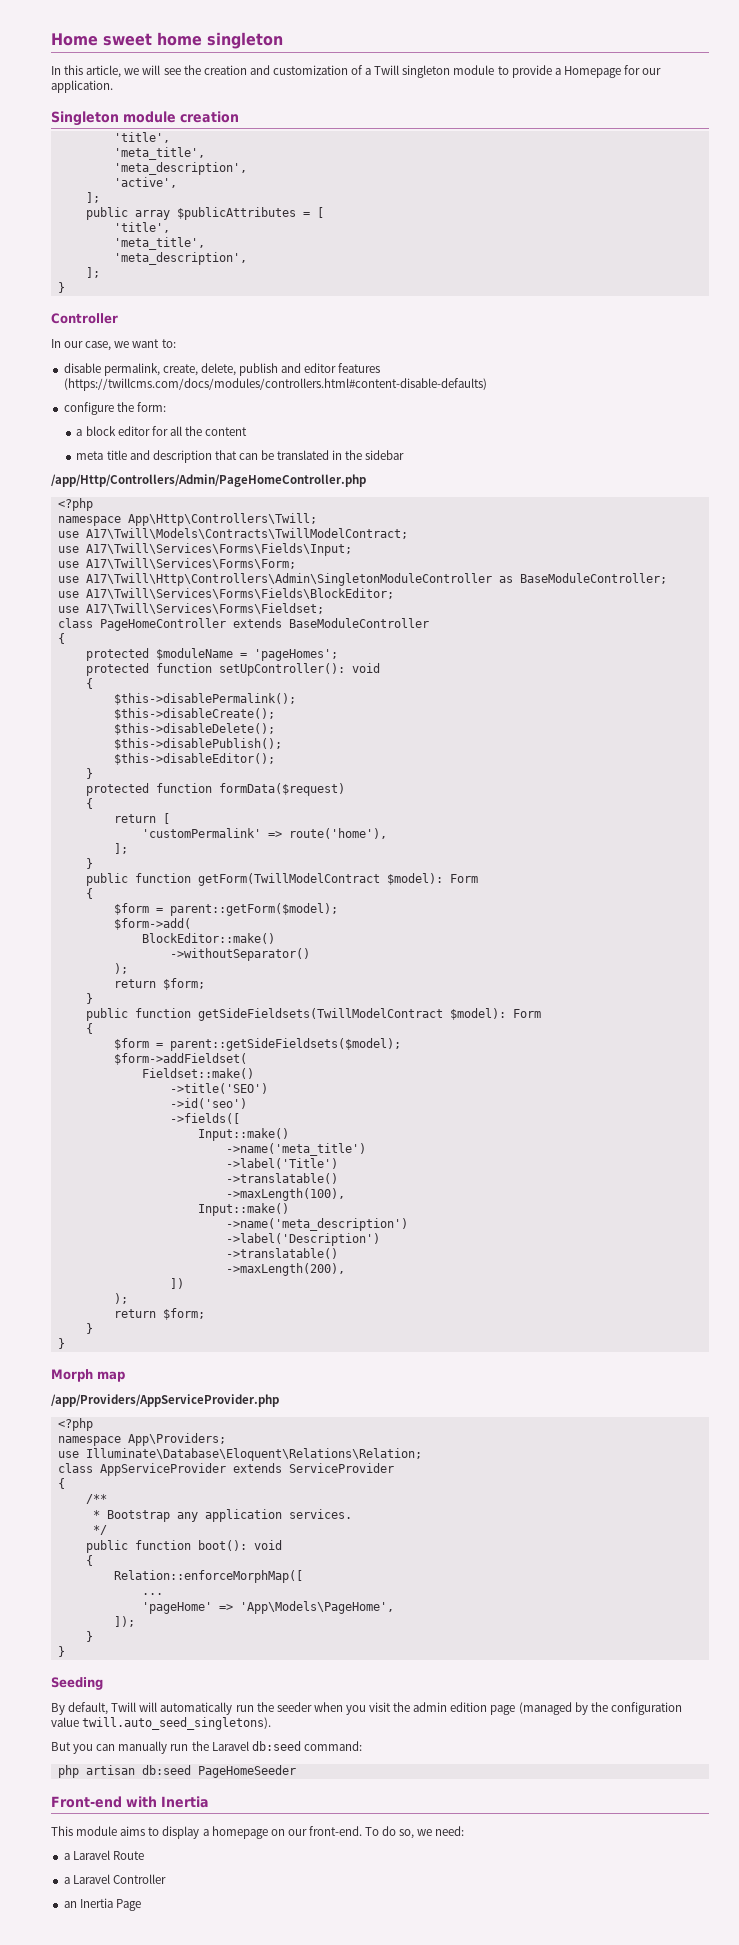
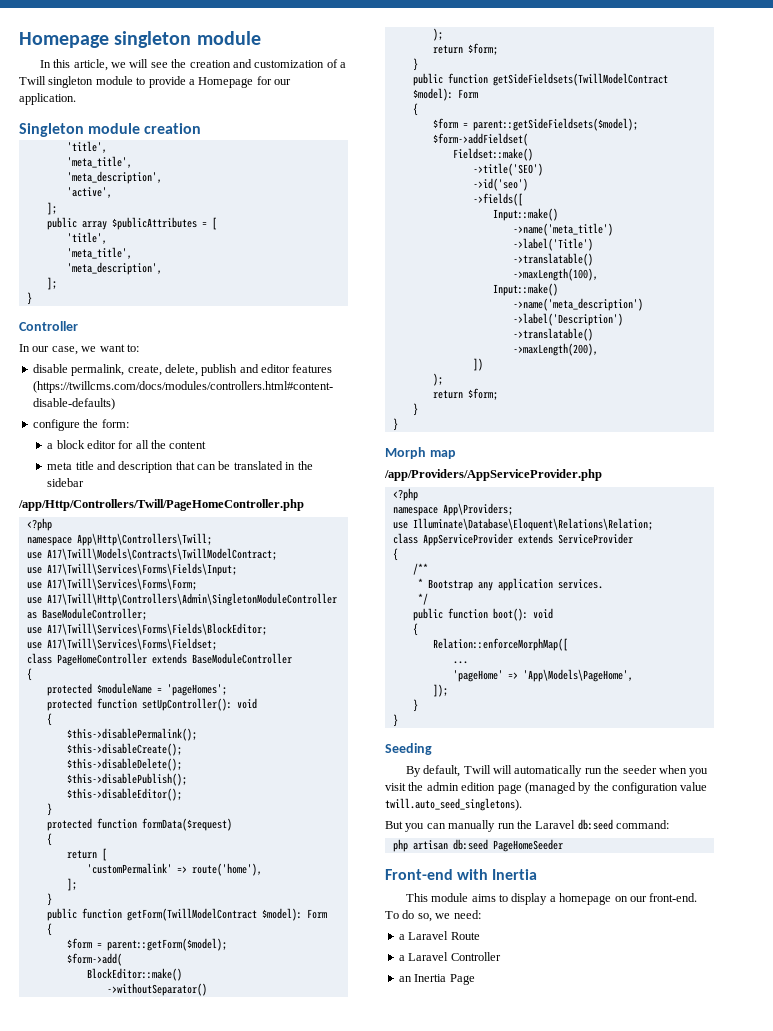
[51,32,283,49] Home sweet home singleton -> [19,31,261,48] Homepage singleton module
[51,474,366,487] /app/Http/Controllers/Admin/PageHomeController.php -> [18,499,304,511] /app/Http/Controllers/Twill/PageHomeController.php

